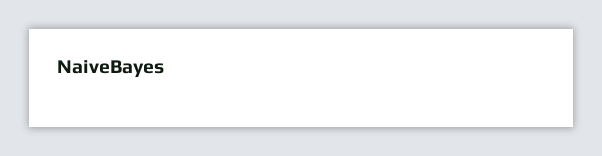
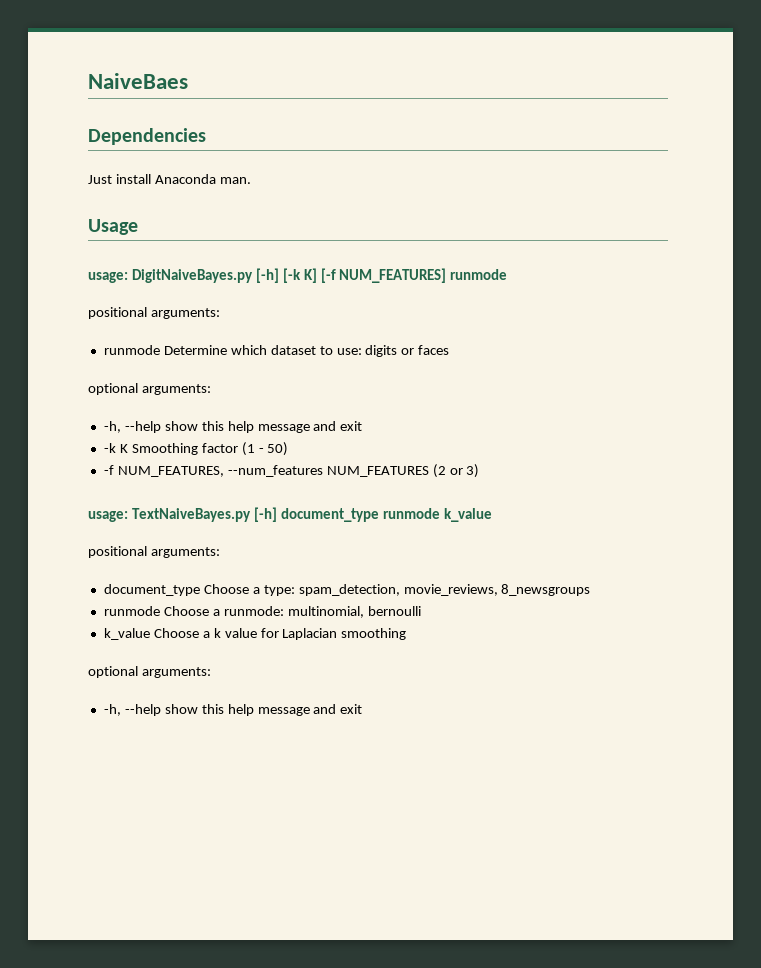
[57,60,164,78] NaiveBayes -> [88,73,188,89] [88,128,206,145] [88,174,251,184] [88,219,138,235] [88,268,508,283] [88,307,220,319] [103,345,450,357] [88,383,211,395] [103,421,363,433] [103,442,289,456] [103,464,480,478] [88,507,492,522] [88,546,220,558] [103,584,591,596] [103,606,421,618] [103,628,407,640] [88,666,211,678] [103,704,363,716] NaiveBaes // Dependencies // Just install Anaconda man. // Usage // usage: DigitNaiveBayes.py [-h] [-k K] [-f NUM_FEATURES] runmode // positional arguments: // runmode Determine which dataset to use: digits or faces // optional arguments: // -h, --help show this help message and exit // -k K Smoothing factor (1 - 50) // -f NUM_FEATURES, --num_features NUM_FEATURES (2 or 3) // usage: TextNaiveBayes.py [-h] document_type runmode k_value // positional arguments: // document_type Choose a type: spam_detection, movie_reviews, 8_newsgroups // runmode Choose a runmode: multinomial, bernoulli // k_value Choose a k value for Laplacian smoothing // optional arguments: // -h, --help show this help message and exit

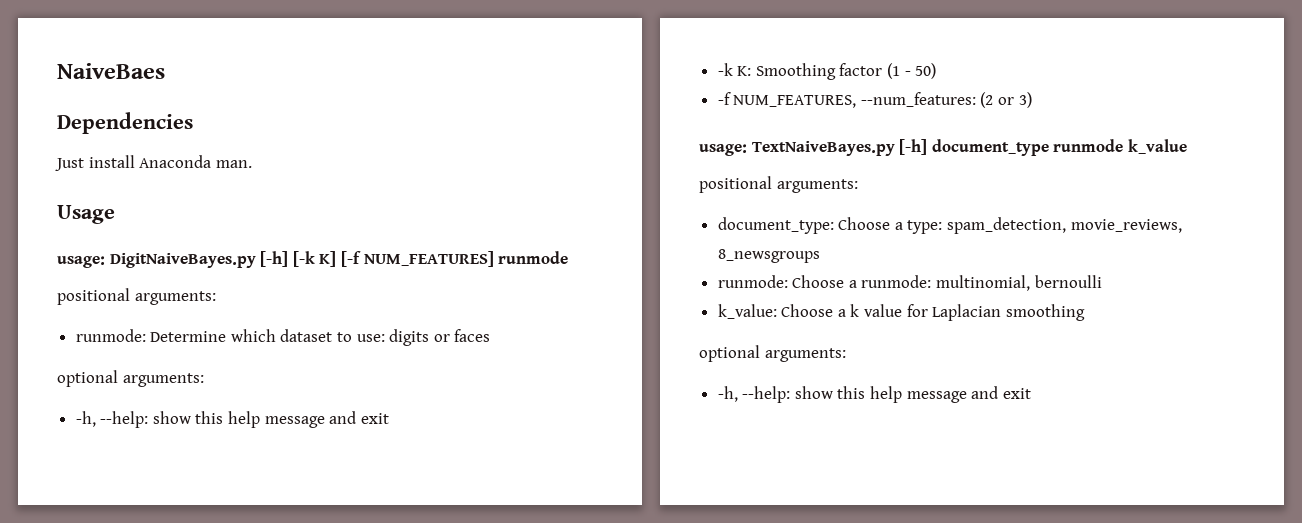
[103,345,160,355] runmode -> [75,329,146,342] runmode:
[124,421,161,433] --help -> [100,411,149,428] --help:
[119,444,128,453] K -> [737,66,752,76] K:
[227,465,429,477] --num_features NUM_FEATURES -> [860,92,976,107] --num_features:
[103,584,200,596] document_type -> [717,217,834,234] document_type:
[103,606,160,616] runmode -> [717,275,788,288] runmode:
[103,628,150,640] k_value -> [717,304,777,319] k_value:
[124,704,161,716] --help -> [742,386,791,403] --help:

